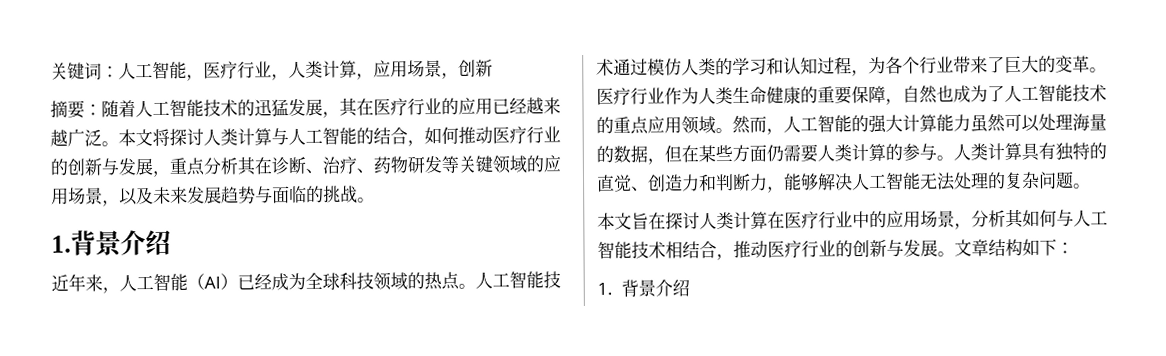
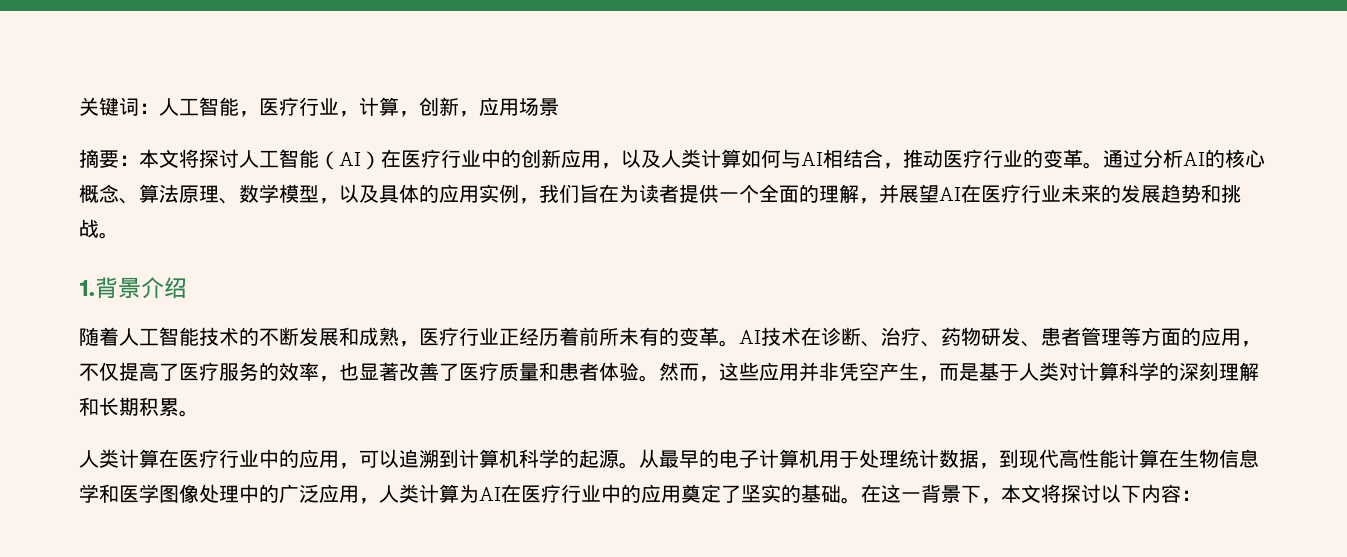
[288,60,357,79] 人类计算 -> [359,97,459,117] 计算，创新
[441,59,493,79] ，创新 -> (559, 107) none
(102, 110) none -> [139,149,1265,170] [79,184,1241,204] [79,219,119,239] [79,277,187,299] 本文将探讨人工智能（AI）在医疗行业中的创新应用，以及人类计算如何与AI相结合，推动医疗行业的变革。通过分析AI的核心概念、算法原理、数学模型，以及具体的应用实例，我们旨在为读者提供一个全面的理解，并展望AI在医疗行业未来的发展趋势和挑战。 // 1.背景介绍 //
[254,97,561,118] [50,126,561,147] [50,156,256,178] 迅猛发展，其在医疗行业的应用已经越来越广泛。本文将探讨人类计算与人工智能的结合，如何推动医疗行业的创新与发展，重点分析其 -> [259,327,801,347] 不断发展和成熟，医疗行业正经历着前所未有的变革。AI技术
[441,155,561,174] [51,185,375,207] [51,229,171,257] [51,271,561,294] [596,55,1107,77] [596,84,1107,105] [596,113,1107,135] [596,142,1107,165] [596,171,1091,193] [597,212,700,230] 等关键领域的应用场景，以及未来发展趋势与面临的挑战。 // 1.背景介绍 // 近年来，人工智能（AI）已经成为全球科技领域的热点。人工智能技术通过模仿人类的学习和认知过程，为各个行业带来了巨大的变革。医疗行业作为人类生命健康的重要保障，自然也成为了人工智能技术的重点应用领域。然而，人工智能的强大计算能力虽然可以处理海量的数据，但在某些方面仍需要人类计算的参与。人类计算具有独特的直觉、创造力和判断力，能够解决人工智能无法处理的复杂问题。 // 本文旨在探讨 -> [1021,327,1261,347] [79,362,1259,382] [79,397,199,417] 、患者管理等方面的应用，不仅提高了医疗服务的效率，也显著改善了医疗质量和患者体验。然而，这些应用并非凭空产生，而是基于人类对计算科学的深刻理解和长期积累。 //
[920,208,1108,230] [597,238,1074,261] [597,279,690,298] 场景，分析其如何与人工智能技术相结合，推动医疗行业的创新与发展。文章结构如下： // 1.背景介绍 -> [339,449,1259,469] [79,484,1201,504] ，可以追溯到计算机科学的起源。从最早的电子计算机用于处理统计数据，到现代高性能计算在生物信息学和医学图像处理中的广泛应用，人类计算为AI在医疗行业中的应用奠定了坚实的基础。在这一背景下，本文将探讨以下内容：

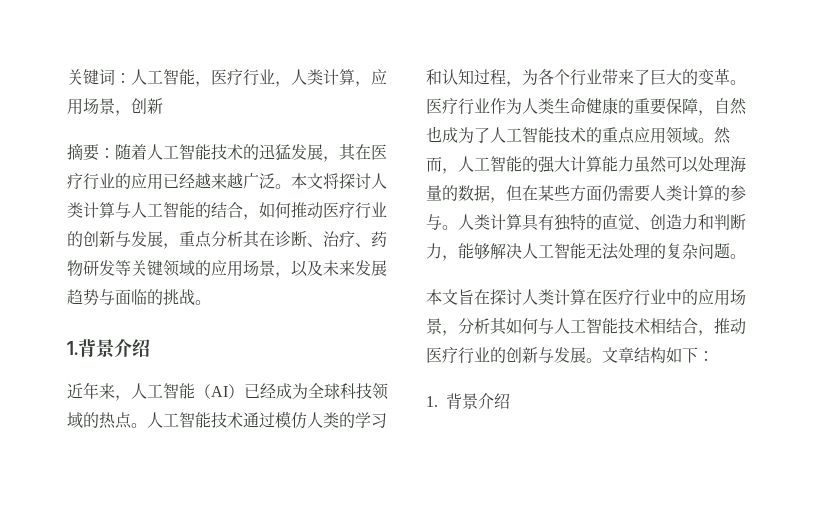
[359,97,459,117] 计算，创新 -> [291,69,355,85] 人类计算
(559, 107) none -> [115,98,163,116] ，创新
[139,149,1265,170] [79,184,1241,204] [79,219,119,239] [79,277,187,299] 本文将探讨人工智能（AI）在医疗行业中的创新应用，以及人类计算如何与AI相结合，推动医疗行业的变革。通过分析AI的核心概念、算法原理、数学模型，以及具体的应用实例，我们旨在为读者提供一个全面的理解，并展望AI在医疗行业未来的发展趋势和挑战。 // 1.背景介绍 // -> (115, 153) none
[259,327,801,347] 不断发展和成熟，医疗行业正经历着前所未有的变革。AI技术 -> [259,144,387,162] [67,173,387,190] [67,202,387,220] [67,231,260,249] 迅猛发展，其在医疗行业的应用已经越来越广泛。本文将探讨人类计算与人工智能的结合，如何推动医疗行业的创新与发展，重点分析其
[1021,327,1261,347] [79,362,1259,382] [79,397,199,417] 、患者管理等方面的应用，不仅提高了医疗服务的效率，也显著改善了医疗质量和患者体验。然而，这些应用并非凭空产生，而是基于人类对计算科学的深刻理解和长期积累。 // -> [115,260,387,278] [67,289,211,306] [67,339,150,358] [67,382,389,401] [67,411,387,429] [426,68,746,87] [426,97,747,116] [426,126,731,144] [426,156,746,174] [426,185,746,203] [426,214,746,231] [426,243,746,261] [426,289,522,305] 等关键领域的应用场景，以及未来发展趋势与面临的挑战。 // 1.背景介绍 // 近年来，人工智能（AI）已经成为全球科技领域的热点。人工智能技术通过模仿人类的学习和认知过程，为各个行业带来了巨大的变革。医疗行业作为人类生命健康的重要保障，自然也成为了人工智能技术的重点应用领域。然而，人工智能的强大计算能力虽然可以处理海量的数据，但在某些方面仍需要人类计算的参与。人类计算具有独特的直觉、创造力和判断力，能够解决人工智能无法处理的复杂问题。 // 本文旨在探讨
[339,449,1259,469] [79,484,1201,504] ，可以追溯到计算机科学的起源。从最早的电子计算机用于处理统计数据，到现代高性能计算在生物信息学和医学图像处理中的广泛应用，人类计算为AI在医疗行业中的应用奠定了坚实的基础。在这一背景下，本文将探讨以下内容： -> [730,289,746,305] [426,318,746,336] [426,347,714,364] [426,393,510,410] 场景，分析其如何与人工智能技术相结合，推动医疗行业的创新与发展。文章结构如下： // 1.背景介绍

